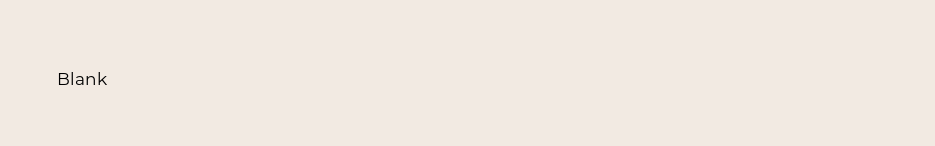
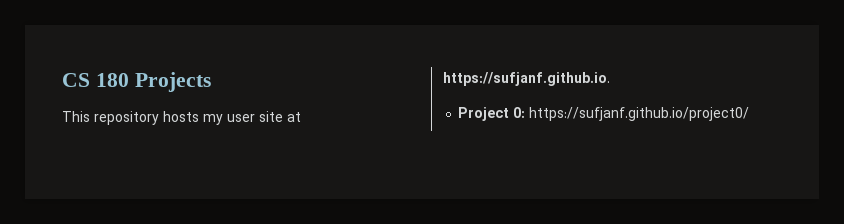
[57,72,108,85] Blank -> [62,72,211,92] [62,111,301,125] [443,72,610,86] [458,107,750,121] CS 180 Projects // This repository hosts my user site at https://sufjanf.github.io. // Project 0: https://sufjanf.github.io/project0/

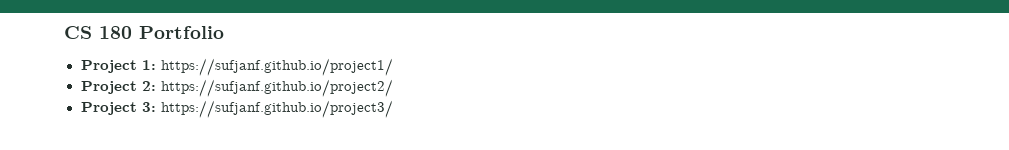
[134,72,211,92] [62,111,301,125] [443,72,610,86] [458,107,750,121] Projects // This repository hosts my user site at https://sufjanf.github.io. // Project 0: https://sufjanf.github.io/project0/ -> [139,26,224,39] [80,58,393,76] [80,79,393,97] [80,100,393,118] Portfolio // Project 1: https://sufjanf.github.io/project1/ // Project 2: https://sufjanf.github.io/project2/ // Project 3: https://sufjanf.github.io/project3/

